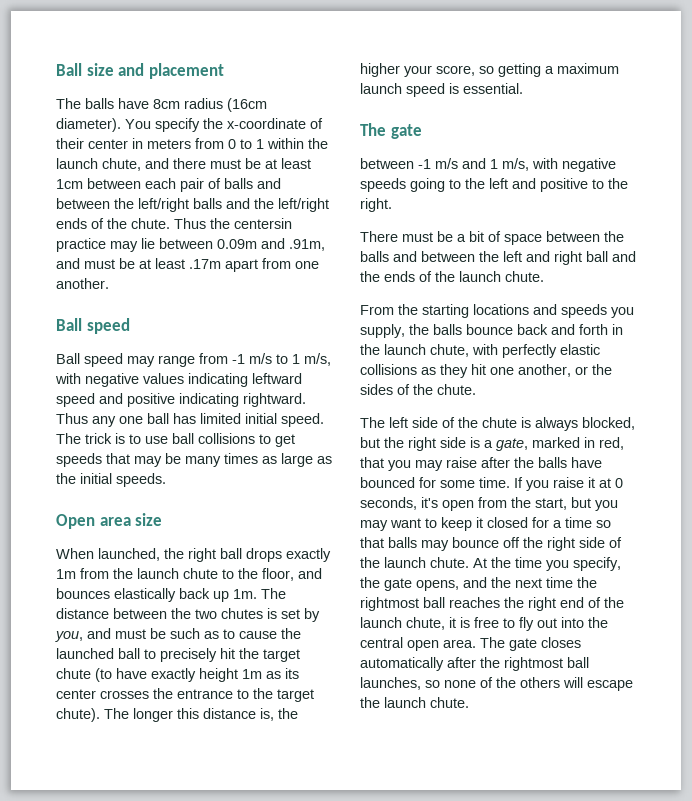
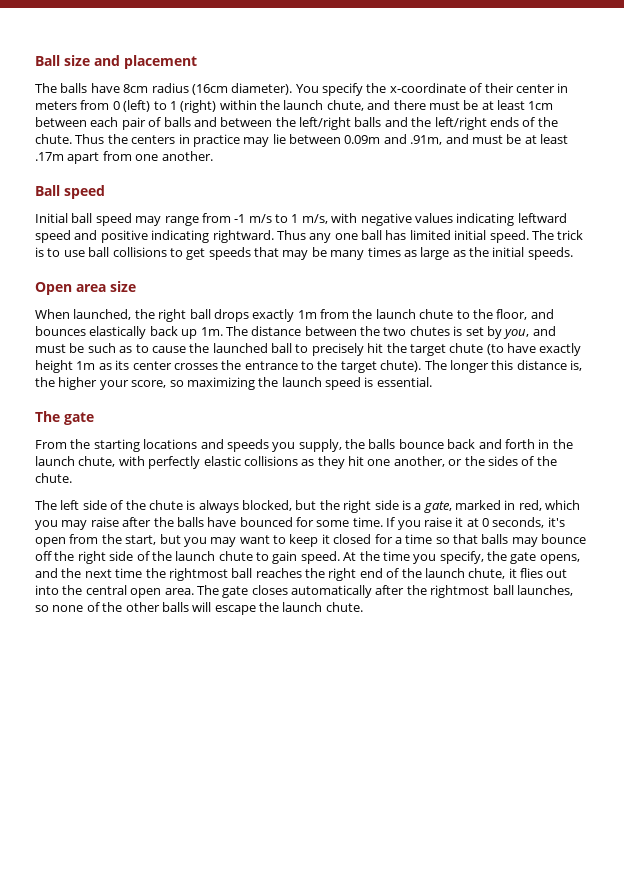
[240,139,264,149] to 1 -> [123,100,217,113] (left) to 1 (right)
[234,218,292,229] centersin -> [131,134,190,144] centers in
[56,353,80,364] Ball -> [35,213,93,223] Initial ball
[498,63,619,77] getting a maximum -> [186,377,279,390] maximizing the
[360,158,616,172] [360,178,628,192] [360,198,392,212] [360,231,624,245] [360,251,636,265] [360,271,544,282] // between -1 m/s and 1 m/s, with negative speeds going to the left and positive to the right. // There must be a bit of space between the balls and between the left and right ball and the ends of the launch chute. -> (94, 418) none
[360,457,384,468] that -> [545,500,581,510] which
[430,557,469,568] chute. -> [218,551,340,564] chute to gain speed.
[460,617,534,631] is free to fly -> [520,568,543,578] flies
[520,677,560,688] others -> [125,602,189,612] other balls

